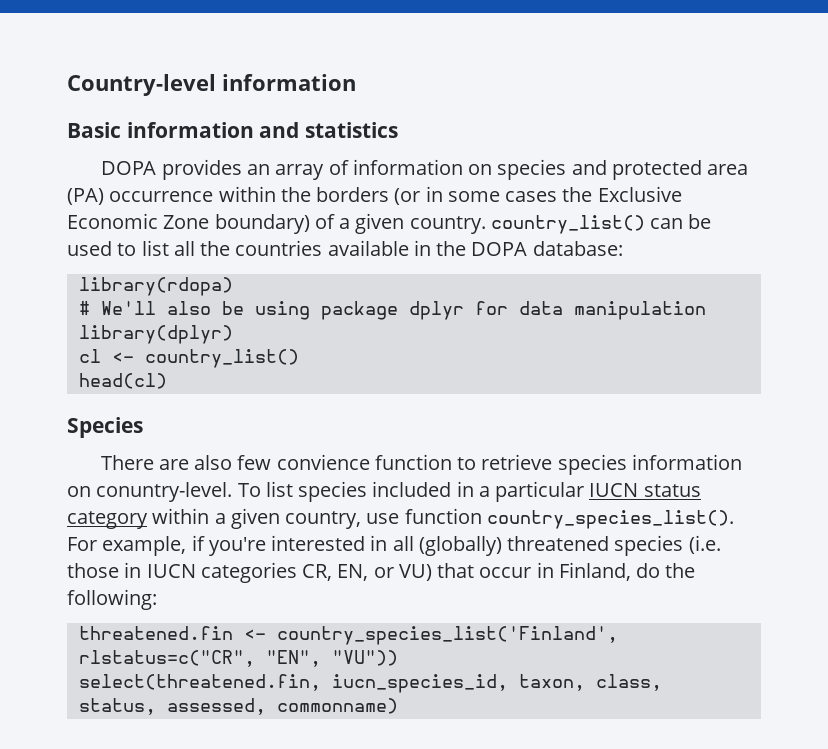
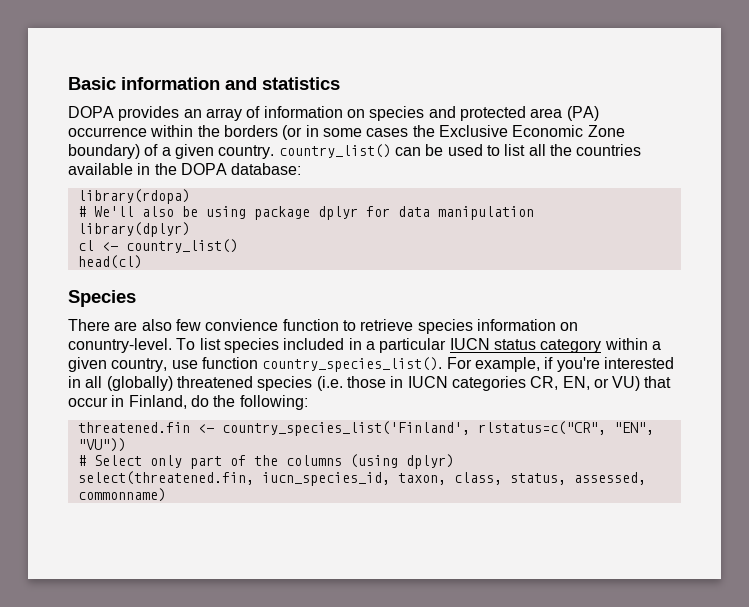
[67,74,356,96] Country-level information // -> (68, 83) none
(398, 658) none -> [77,454,454,469] // # Select only part of the columns (using dplyr)

